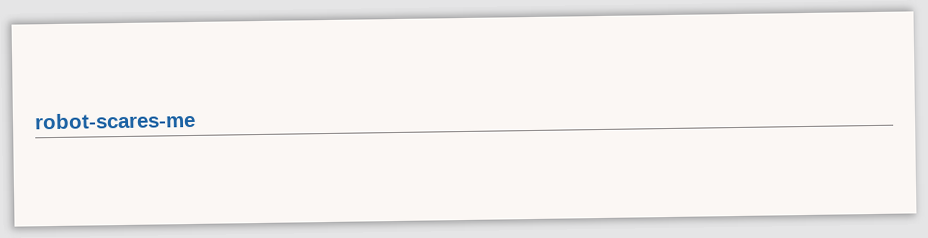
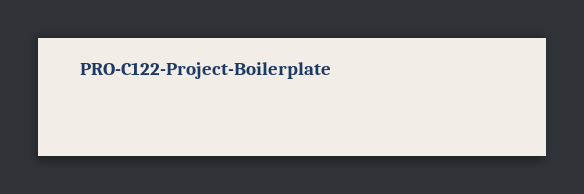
[34,111,196,130] robot-scares-me -> [80,62,331,79] PRO-C122-Project-Boilerplate

